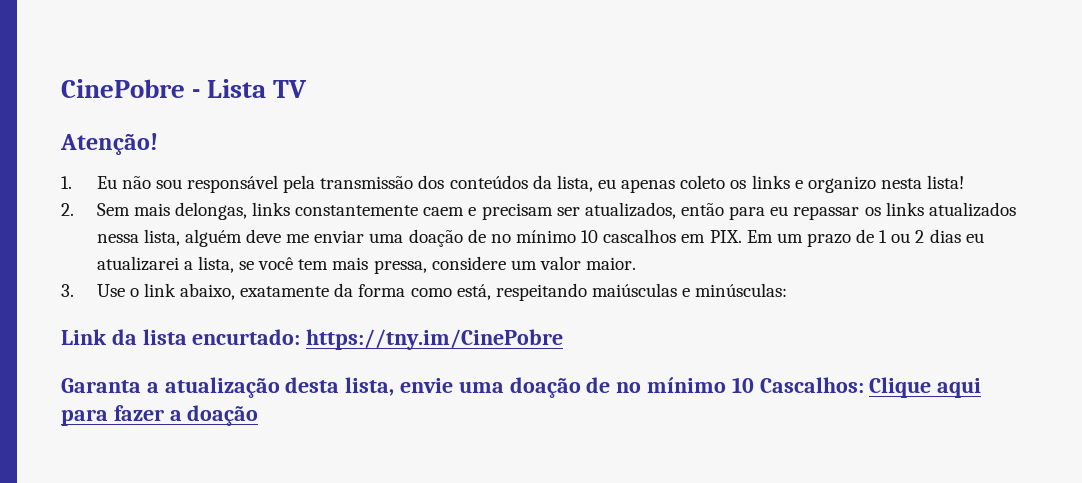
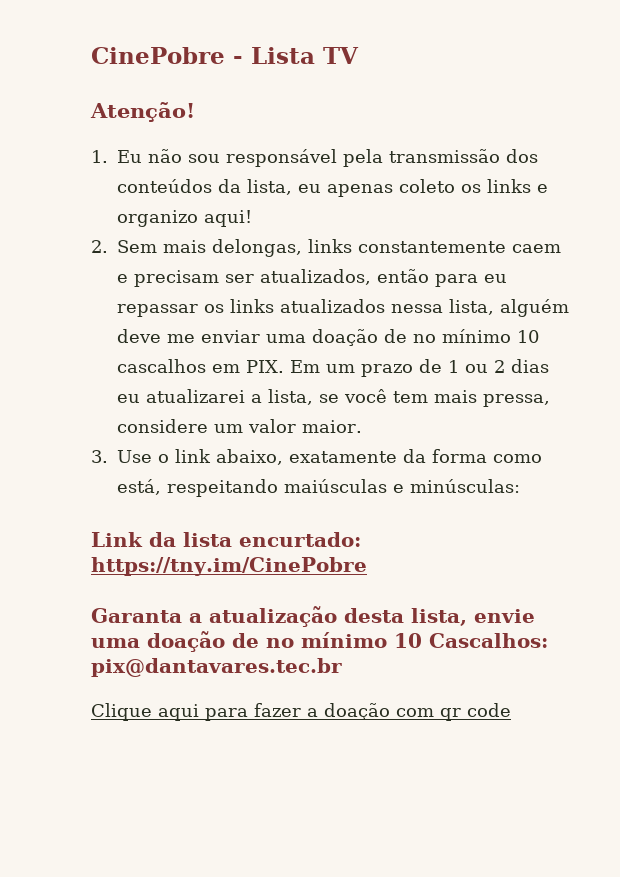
[880,175,965,189] nesta lista! -> [204,210,252,227] aqui!
(864, 385) none -> [91,658,342,677] pix@dantavares.tec.br //
(259, 415) none -> [396,703,511,721] com qr code

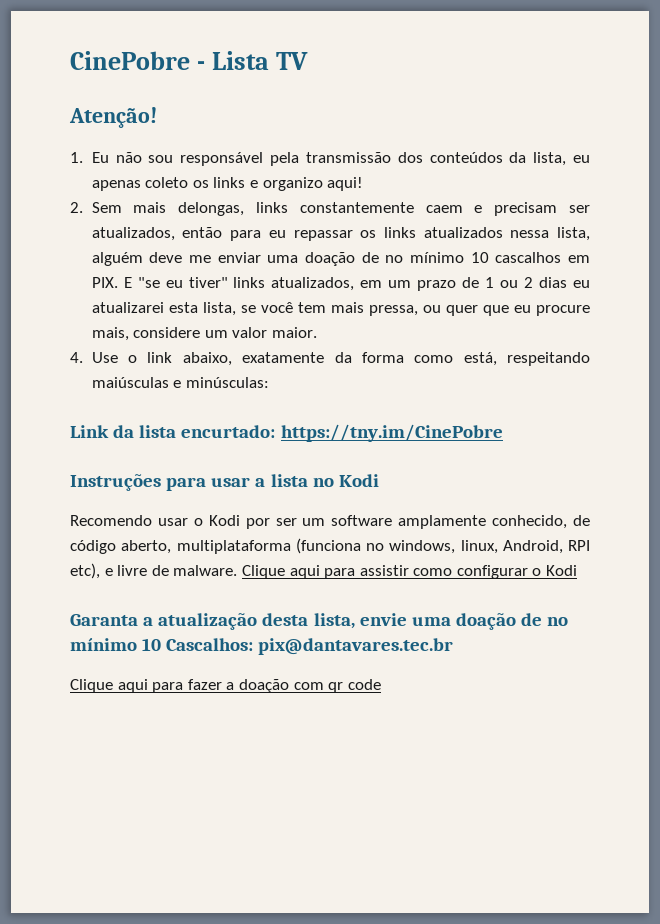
[290,360,320,373] Em -> [123,277,383,291] E "se eu tiver" links atualizados, em
[251,394,262,403] a -> [168,302,198,313] esta
(550, 400) none -> [422,305,590,316] [91,327,129,341] ou quer que eu procure mais,
[91,450,108,463] 3. -> [70,352,83,363] 4.
(367, 566) none -> [70,474,379,491] [70,515,590,529] [70,538,590,554] [70,563,578,579] // Instruções para usar a lista no Kodi // Recomendo usar o Kodi por ser um software amplamente conhecido, de código aberto, multiplataforma (funciona no windows, linux, Android, RPI etc), e livre de malware. Clique aqui para assistir como configurar o Kodi

